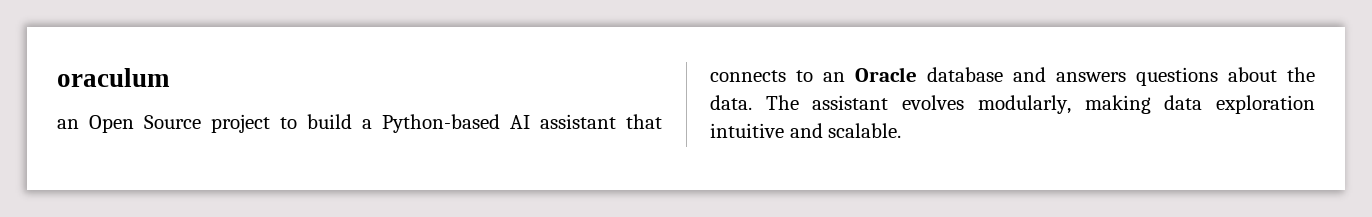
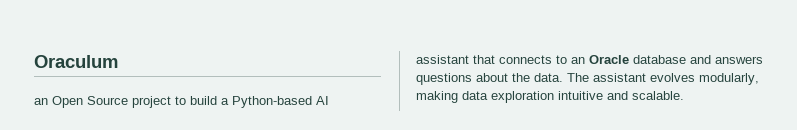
[57,68,170,87] oraculum -> [34,55,118,68] Oraculum

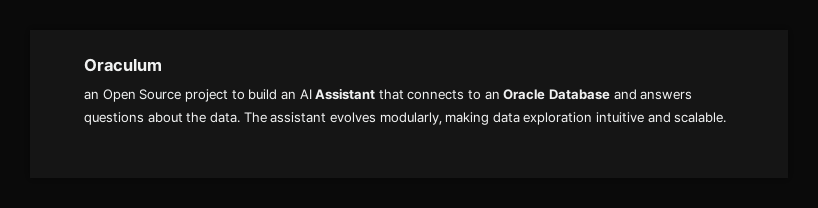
[221,96,329,108] [416,55,469,64] a Python-based AI assistant -> [280,88,376,100] an AI Assistant
[633,55,686,64] database -> [549,89,611,100] Database

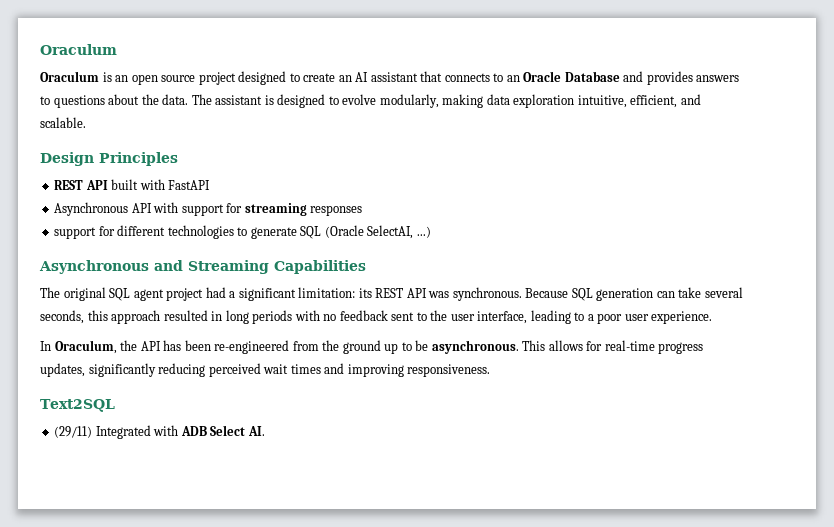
[84,89,278,102] an Open Source project to build -> [40,71,336,85] Oraculum is an open source project designed to create
[315,88,376,100] Assistant -> [370,72,418,82] assistant
[640,91,693,100] answers -> [646,71,740,85] [40,96,50,105] provides answers to
[329,112,376,123] evolves -> [264,94,377,108] is designed to evolve
[596,112,645,123] intuitive -> [577,95,678,108] intuitive, efficient,
(727, 117) none -> [40,152,178,166] [54,179,211,190] [54,202,363,216] [54,225,431,239] [39,260,366,274] [40,287,743,301] [40,310,713,324] [40,340,704,354] [40,363,491,377] [40,399,115,412] [54,425,265,439] // Design Principles // REST API built with FastAPI // Asynchronous API with support for streaming responses // support for different technologies to generate SQL (Oracle SelectAI, ...) // Asynchronous and Streaming Capabilities // The original SQL agent project had a significant limitation: its REST API was synchronous. Because SQL generation can take several seconds, this approach resulted in long periods with no feedback sent to the user interface, leading to a poor user experience. // In Oraculum, the API has been re-engineered from the ground up to be asynchronous. This allows for real-time progress updates, significantly reducing perceived wait times and improving responsiveness. // Text2SQL // (29/11) Integrated with ADB Select AI.

